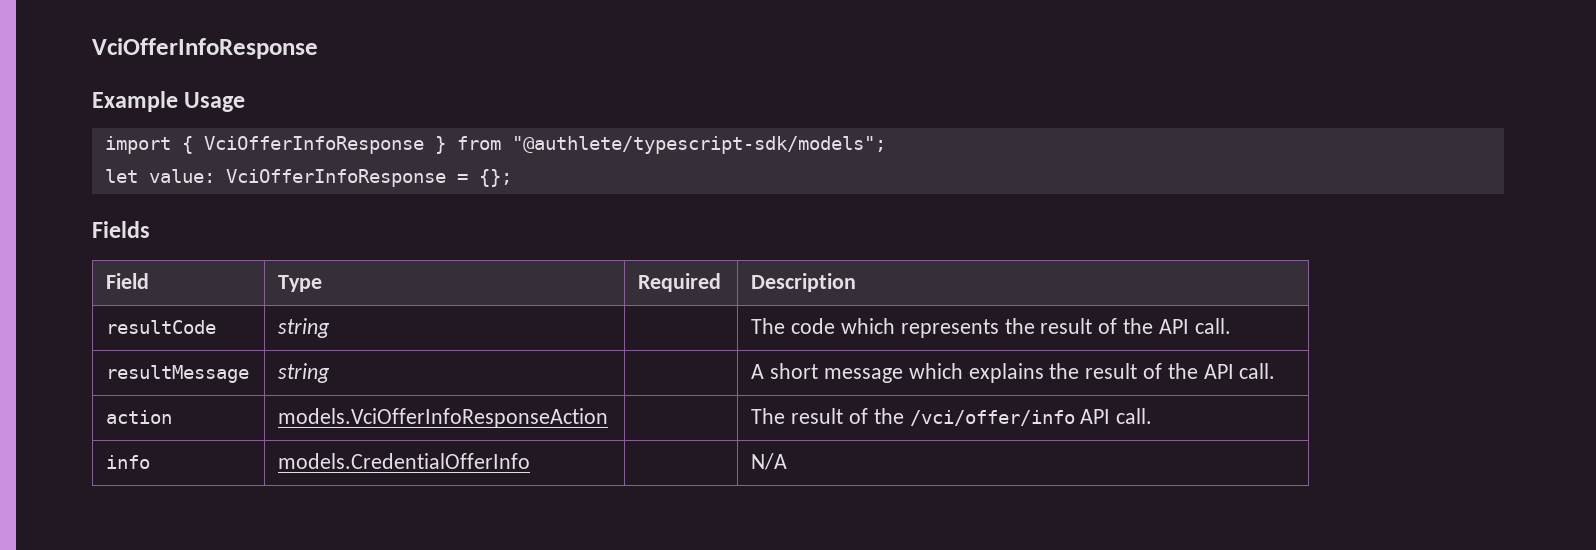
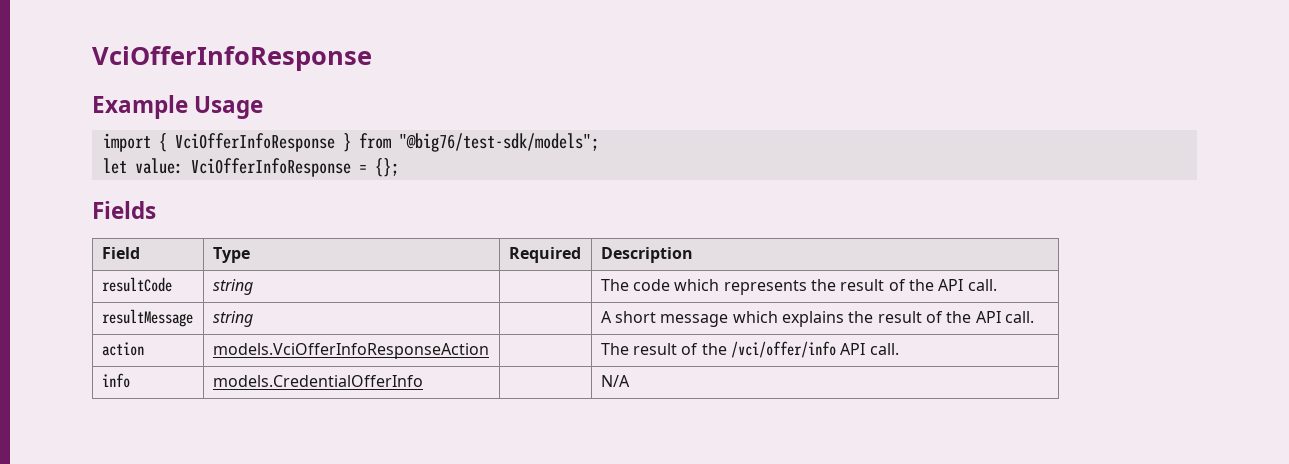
[511,136,886,154] "@authlete/typescript-sdk/models"; -> [398,133,599,152] "@big76/test-sdk/models";

